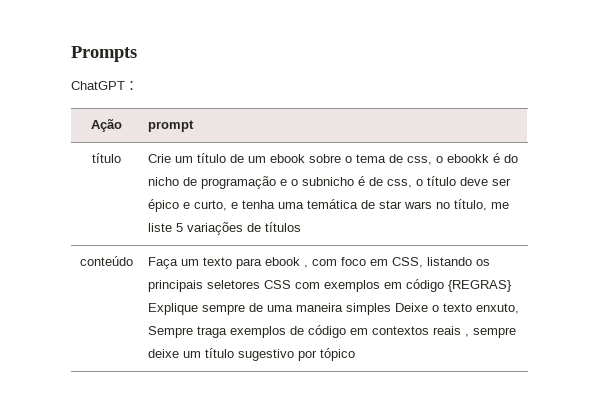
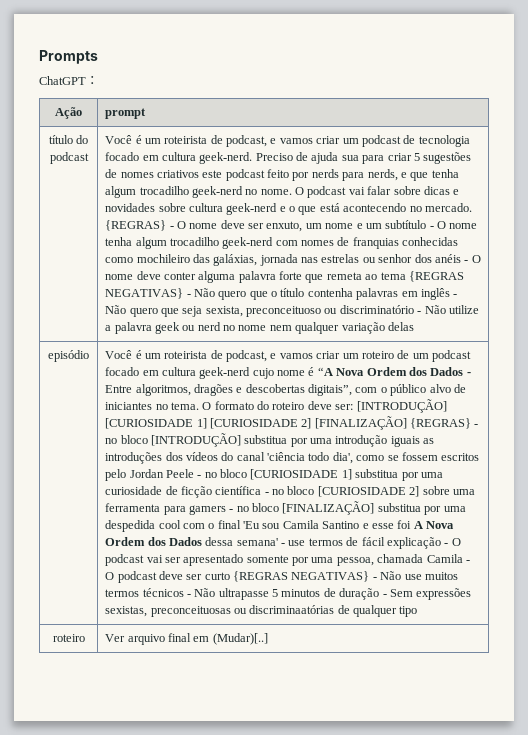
[147,153,518,165] [147,176,511,189] [147,199,509,212] [147,222,301,235] [79,256,133,266] [147,257,490,269] [147,279,512,292] [147,303,519,315] [147,325,516,338] [147,348,355,361] | Crie um título de um ebook sobre o tema de css, o ebookk é do nicho de programação e o subnicho é de css, o título deve ser épico e curto, e tenha uma temática de star wars no título, me liste 5 variações de títulos // conteúdo | Faça um texto para ebook , com foco em CSS, listando os principais seletores CSS com exemplos em código {REGRAS} Explique sempre de uma maneira simples Deixe o texto enxuto, Sempre traga exemplos de código em contextos reais , sempre deixe um título sugestivo por tópico -> [76,135,89,144] [49,152,89,164] [105,135,470,147] [105,152,472,164] [105,169,459,181] [105,186,460,198] [105,203,472,215] [105,220,478,232] [105,237,459,249] [105,254,481,266] [105,271,464,283] [105,288,458,300] [105,305,479,317] [105,322,414,334] [48,350,89,362] [105,350,472,362] [105,367,471,379] [105,384,466,396] [105,399,447,413] [105,416,479,430] [105,433,435,447] [105,452,480,464] [105,469,443,481] [105,486,475,498] [105,501,466,515] [105,520,455,532] [105,537,461,549] [105,554,470,566] [105,571,458,583] [105,588,472,600] [105,605,418,617] [52,634,85,642] [105,633,268,645] do podcast | Você é um roteirista de podcast, e vamos criar um podcast de tecnologia focado em cultura geek-nerd. Preciso de ajuda sua para criar 5 sugestões de nomes criativos este podcast feito por nerds para nerds, e que tenha algum trocadilho geek-nerd no nome. O podcast vai falar sobre dicas e novidades sobre cultura geek-nerd e o que está acontecendo no mercado. {REGRAS} - O nome deve ser enxuto, um nome e um subtítulo - O nome tenha algum trocadilho geek-nerd com nomes de franquias conhecidas como mochileiro das galáxias, jornada nas estrelas ou senhor dos anéis - O nome deve conter alguma palavra forte que remeta ao tema {REGRAS NEGATIVAS} - Não quero que o título contenha palavras em inglês - Não quero que seja sexista, preconceituoso ou discriminatório - Não utilize a palavra geek ou nerd no nome nem qualquer variação delas // episódio | Você é um roteirista de podcast, e vamos criar um roteiro de um podcast focado em cultura geek-nerd cujo nome é “A Nova Ordem dos Dados - Entre algoritmos, dragões e descobertas digitais”, com o público alvo de iniciantes no tema. O formato do roteiro deve ser: [INTRODUÇÃO] [CURIOSIDADE 1] [CURIOSIDADE 2] [FINALIZAÇÃO] {REGRAS} - no bloco [INTRODUÇÃO] substitua por uma introdução iguais as introduções dos vídeos do canal 'ciência todo dia', como se fossem escritos pelo Jordan Peele - no bloco [CURIOSIDADE 1] substitua por uma curiosidade de ficção científica - no bloco [CURIOSIDADE 2] sobre uma ferramenta para gamers - no bloco [FINALIZAÇÃO] substitua por uma despedida cool com o final 'Eu sou Camila Santino e esse foi A Nova Ordem dos Dados dessa semana' - use termos de fácil explicação - O podcast vai ser apresentado somente por uma pessoa, chamada Camila - O podcast deve ser curto {REGRAS NEGATIVAS} - Não use muitos termos técnicos - Não ultrapasse 5 minutos de duração - Sem expressões sexistas, preconceituosas ou discriminaatórias de qualquer tipo // roteiro | Ver arquivo final em (Mudar)[..]

